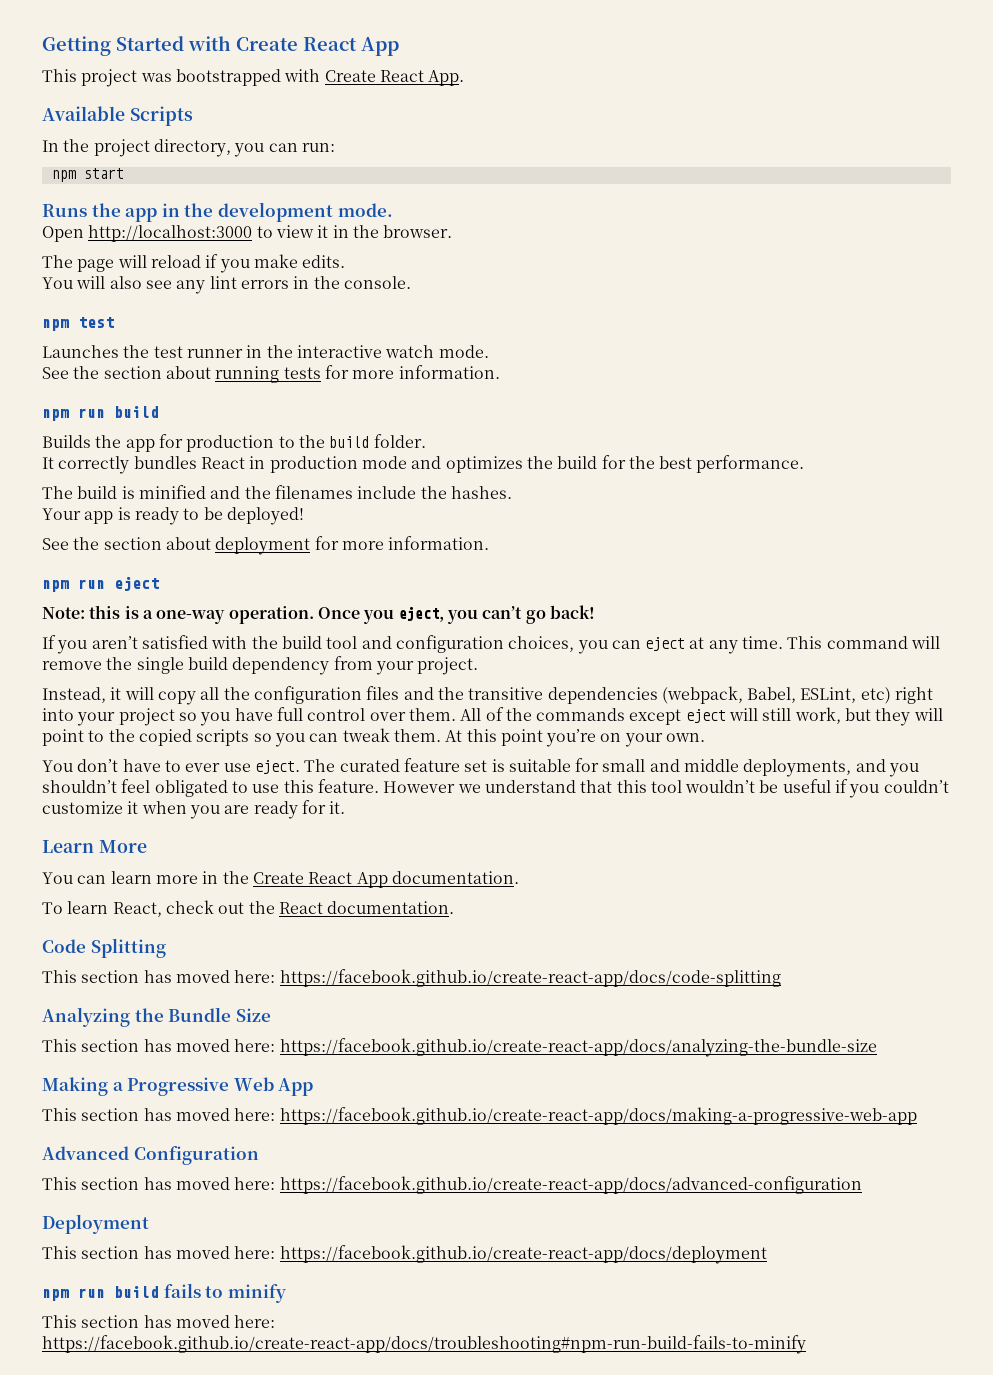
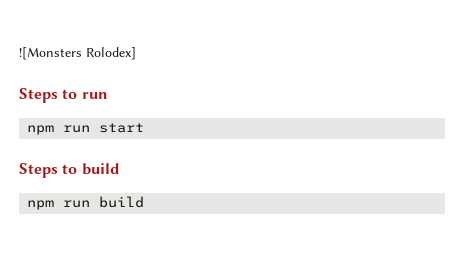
[42,36,399,56] [42,69,465,87] [42,106,193,126] [42,139,335,157] [51,170,76,182] Getting Started with Create React App // This project was bootstrapped with Create React App. // Available Scripts // In the project directory, you can run: // npm -> [19,47,136,60] [19,88,108,103] [27,125,91,135] ![Monsters Rolodex] // Steps to run // npm run
[42,202,393,222] [42,225,453,242] [42,254,346,273] [42,276,411,294] [42,317,114,331] [42,345,489,358] [42,365,500,383] [42,406,159,421] [42,434,426,452] [42,455,805,474] [42,485,512,499] [42,507,304,525] [42,536,490,555] [42,576,159,592] [42,605,595,624] [42,635,941,654] [42,656,479,675] [42,686,934,705] [42,707,943,726] [42,728,706,747] [42,758,920,777] [42,779,949,798] [42,800,346,819] [42,840,147,853] [42,871,519,888] [42,900,455,917] [42,938,166,958] [42,969,781,987] [42,1007,271,1027] [42,1038,877,1057] [42,1077,314,1096] [42,1107,917,1125] [42,1146,259,1165] [42,1176,862,1194] [42,1214,149,1234] [42,1245,767,1264] [42,1283,286,1303] [42,1315,276,1328] [42,1335,806,1354] Runs the app in the development mode. // Open http://localhost:3000 to view it in the browser. // The page will reload if you make edits. // You will also see any lint errors in the console. // npm test // Launches the test runner in the interactive watch mode. // See the section about running tests for more information. // npm run build // Builds the app for production to the build folder. // It correctly bundles React in production mode and optimizes the build for the best performance. // The build is minified and the filenames include the hashes. // Your app is ready to be deployed! // See the section about deployment for more information. // npm run eject // Note: this is a one-way operation. Once you eject, you can’t go back! // If you aren’t satisfied with the build tool and configuration choices, you can eject at any time. This command will remove the single build dependency from your project. // Instead, it will copy all the configuration files and the transitive dependencies (webpack, Babel, ESLint, etc) right into your project so you have full control over them. All of the commands except eject will still work, but they will point to the copied scripts so you can tweak them. At this point you’re on your own. // You don’t have to ever use eject. The curated feature set is suitable for small and middle deployments, and you shouldn’t feel obligated to use this feature. However we understand that this tool wouldn’t be useful if you couldn’t customize it when you are ready for it. // Learn More // You can learn more in the Create React App documentation. // To learn React, check out the React documentation. // Code Splitting // This section has moved here: https://facebook.github.io/create-react-app/docs/code-splitting // Analyzing the Bundle Size // This section has moved here: https://facebook.github.io/create-react-app/docs/analyzing-the-bundle-size // Making a Progressive Web App // This section has moved here: https://facebook.github.io/create-react-app/docs/making-a-progressive-web-app // Advanced Configuration // This section has moved here: https://facebook.github.io/create-react-app/docs/advanced-configuration // Deployment // This section has moved here: https://facebook.github.io/create-react-app/docs/deployment // npm run build fails to minify // This section has moved here: https://facebook.github.io/create-react-app/docs/troubleshooting#npm-run-build-fails-to-minify -> [19,163,119,178] [27,196,145,210] Steps to build // npm run build

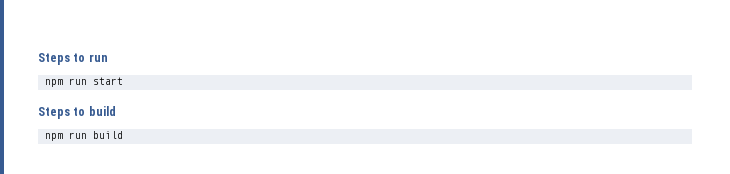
[19,47,136,60] ![Monsters Rolodex] // -> (38, 59) none

